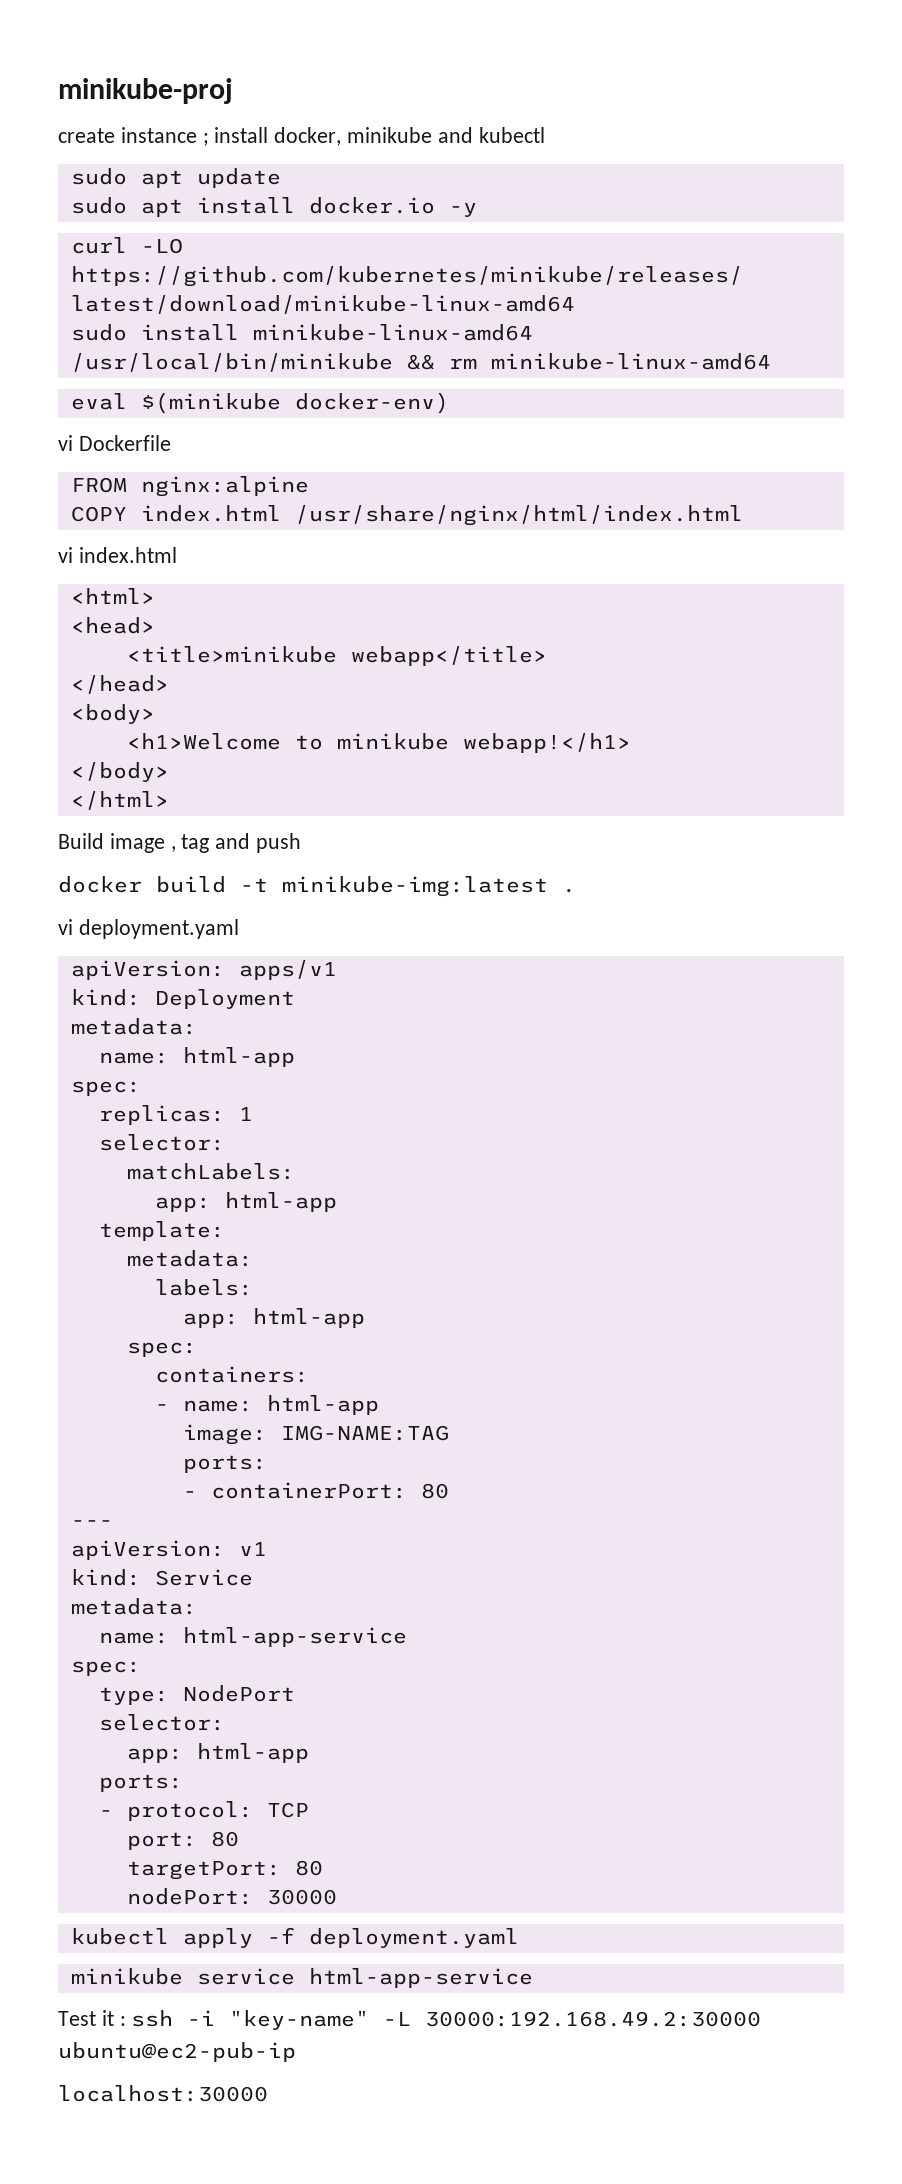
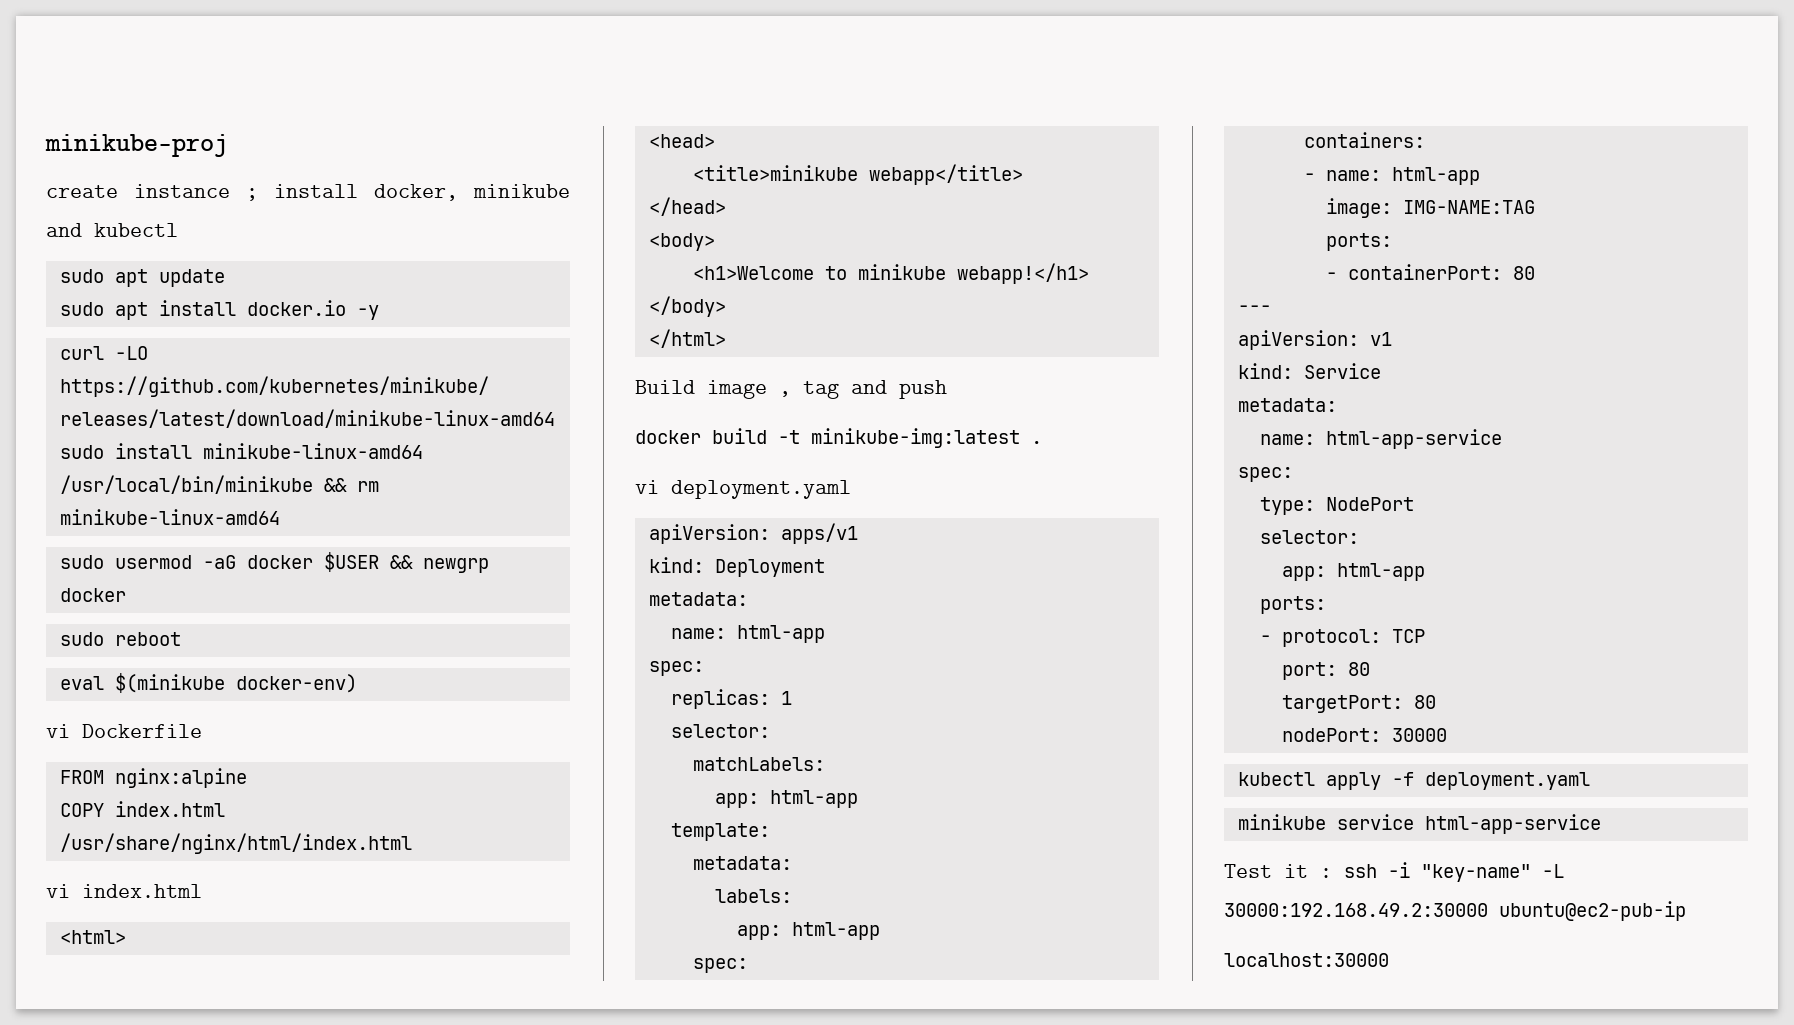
(771, 361) none -> [59,552,489,573] [59,588,126,602] [59,632,181,646] // sudo usermod -aG docker $USER && newgrp docker // sudo reboot

